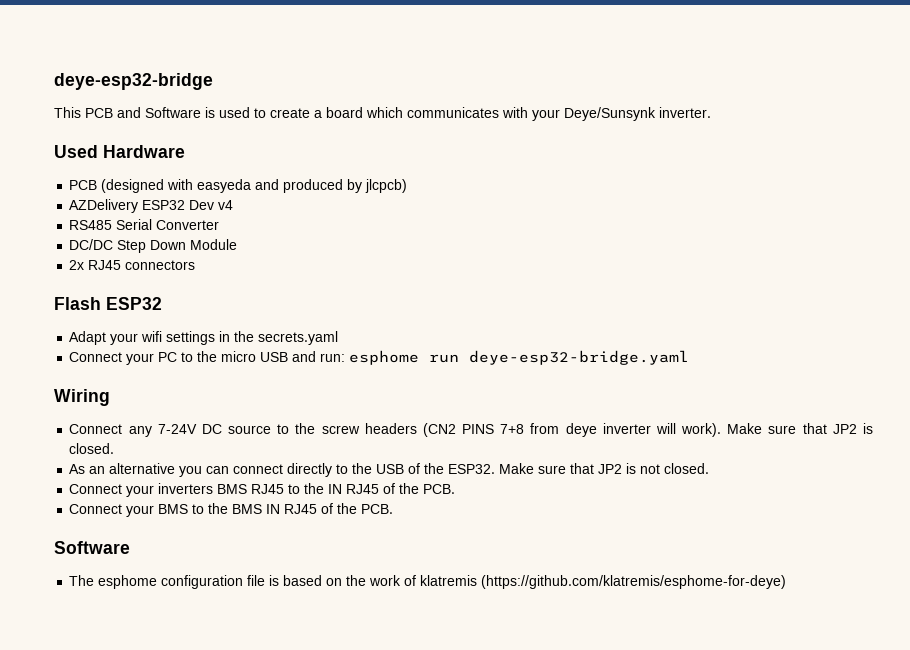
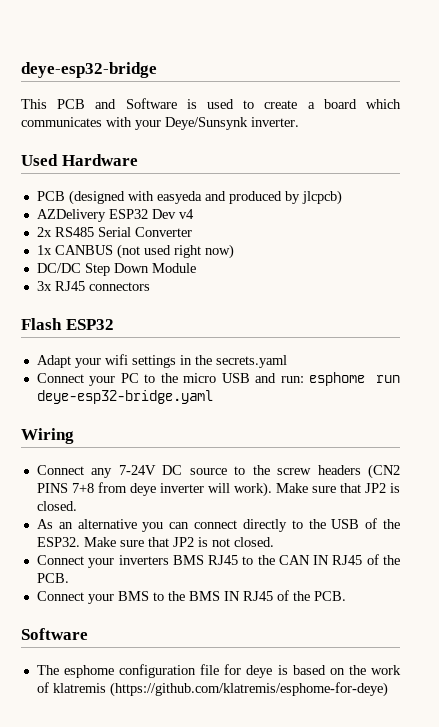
(234, 205) none -> [36,227,52,237] 2x
(220, 225) none -> [36,244,234,259] // 1x CANBUS (not used right now)
[69,260,85,270] 2x -> [36,281,52,291] 3x
(325, 488) none -> [278,555,310,565] CAN
(266, 580) none -> [224,664,273,678] for deye

